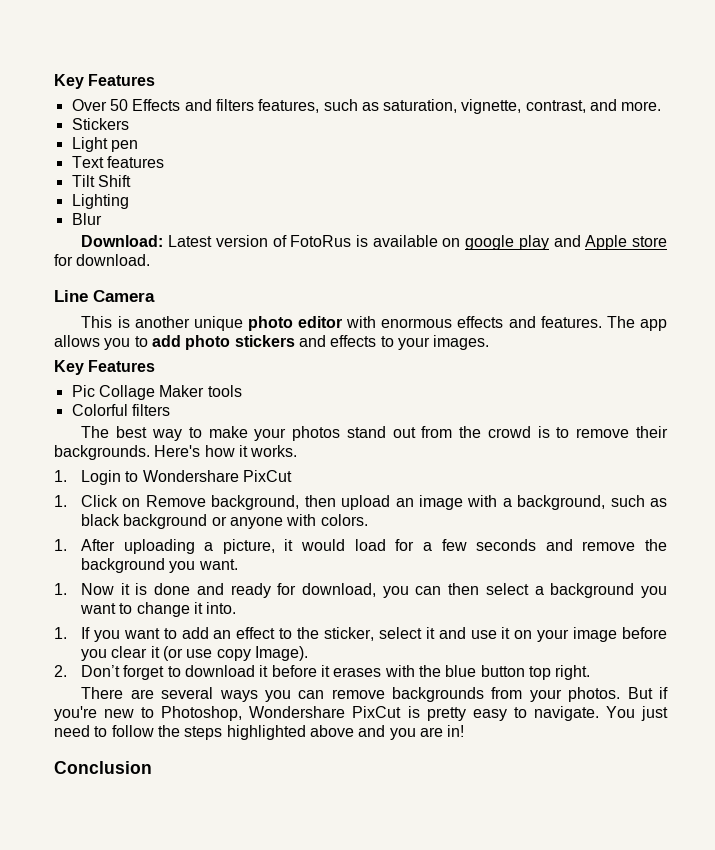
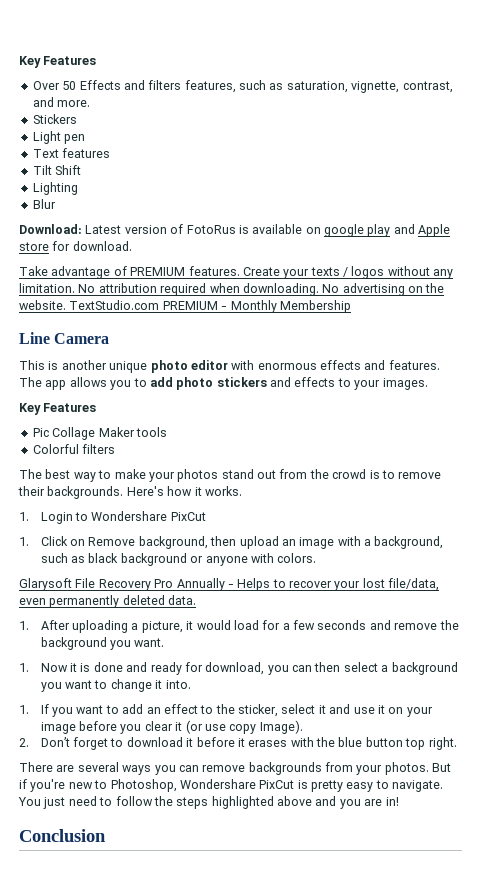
(151, 260) none -> [19,266,454,279] [19,283,445,296] [19,300,351,313] // Take advantage of PREMIUM features. Create your texts / logos without any limitation. No attribution required when downloading. No advertising on the website. TextStudio.com PREMIUM - Monthly Membership
(368, 520) none -> [19,578,440,591] [19,595,197,608] // Glarysoft File Recovery Pro Annually - Helps to recover your lost file/data, even permanently deleted data.

